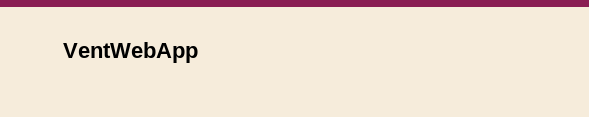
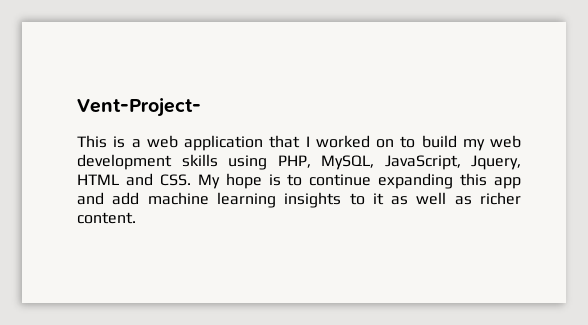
[63,42,198,63] VentWebApp -> [77,98,201,117] [77,135,521,151] [77,154,521,170] [77,173,521,189] [77,192,522,208] [77,212,136,224] Vent-Project- // This is a web application that I worked on to build my web development skills using PHP, MySQL, JavaScript, Jquery, HTML and CSS. My hope is to continue expanding this app and add machine learning insights to it as well as richer content.

